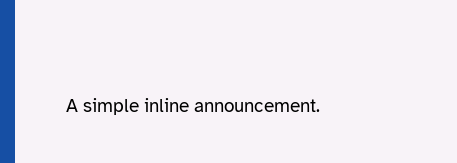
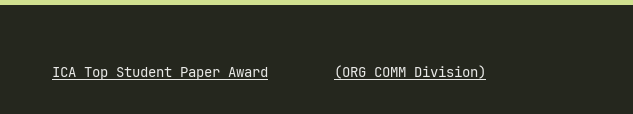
[66,98,321,115] A simple inline announcement. -> [52,65,486,80] ICA Top Student Paper Award (ORG COMM Division)

